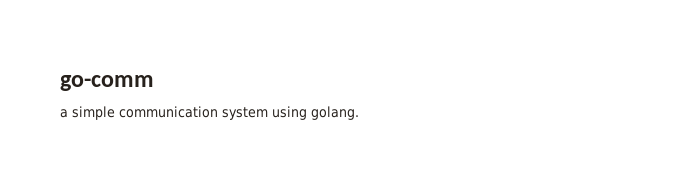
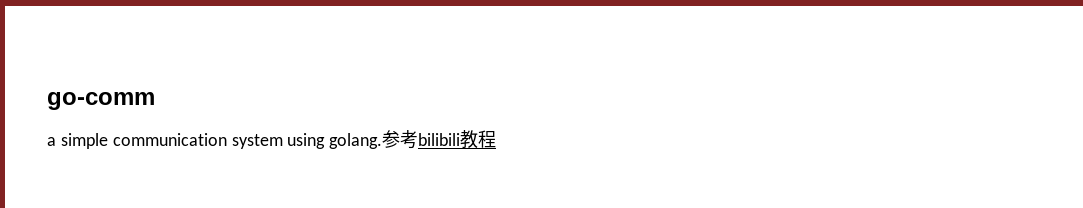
(359, 113) none -> [382,130,497,149] 参考bilibili教程

